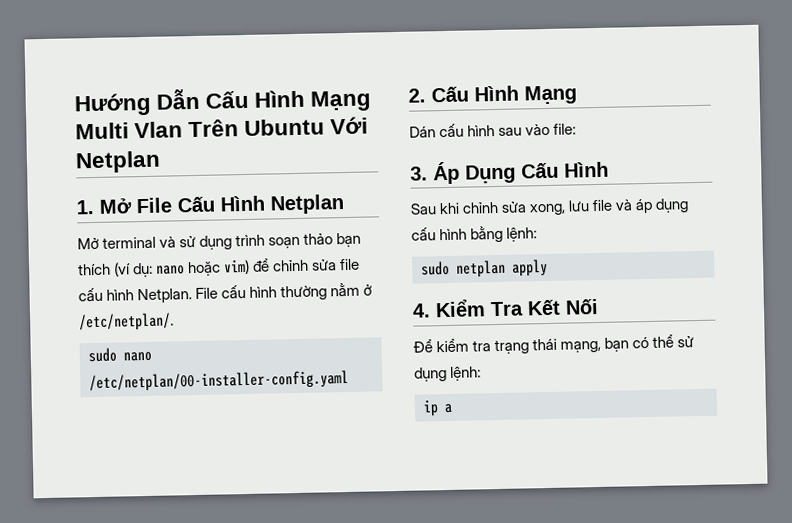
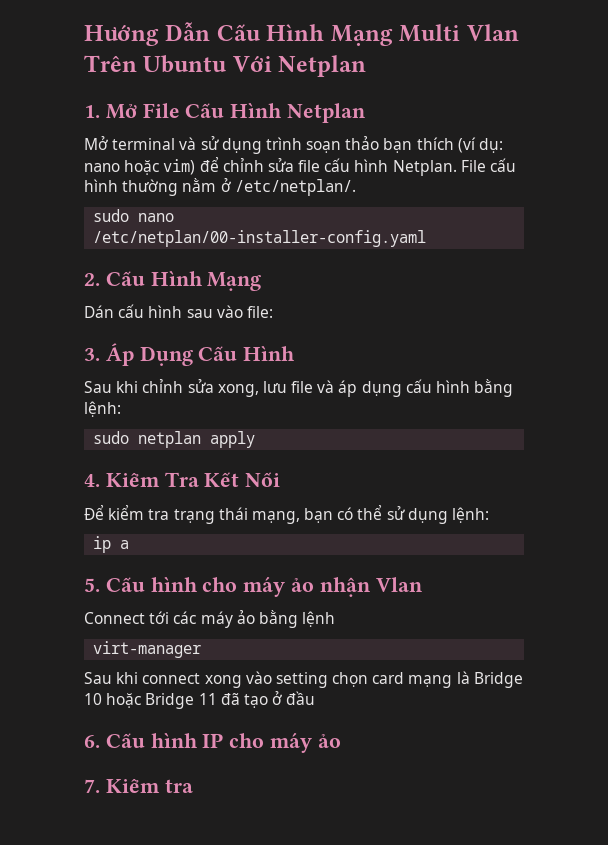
(453, 408) none -> [84,577,423,597] [84,610,336,628] [93,641,202,658] [84,671,523,688] [84,691,316,709] [84,733,341,753] [84,779,193,793] // 5. Cấu hình cho máy ảo nhận Vlan // Connect tới các máy ảo bằng lệnh // virt-manager // Sau khi connect xong vào setting chọn card mạng là Bridge 10 hoặc Bridge 11 đã tạo ở đầu // 6. Cấu hình IP cho máy ảo // 7. Kiểm tra

